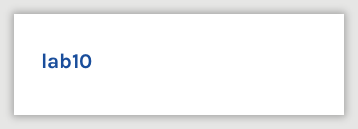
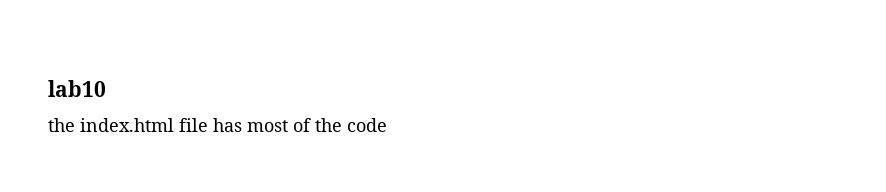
(92, 61) none -> [48,118,387,132] // the index.html file has most of the code

